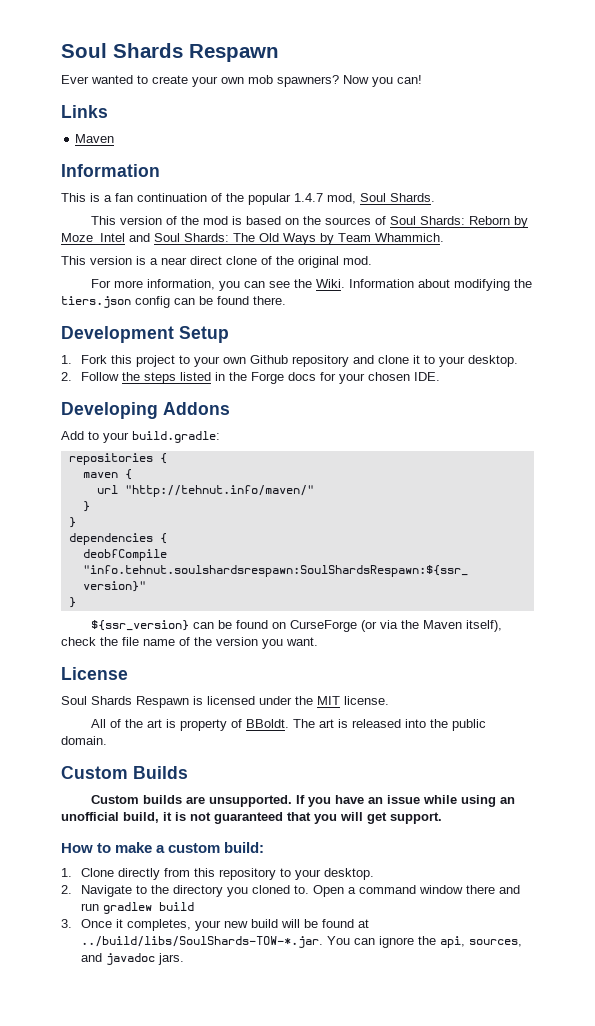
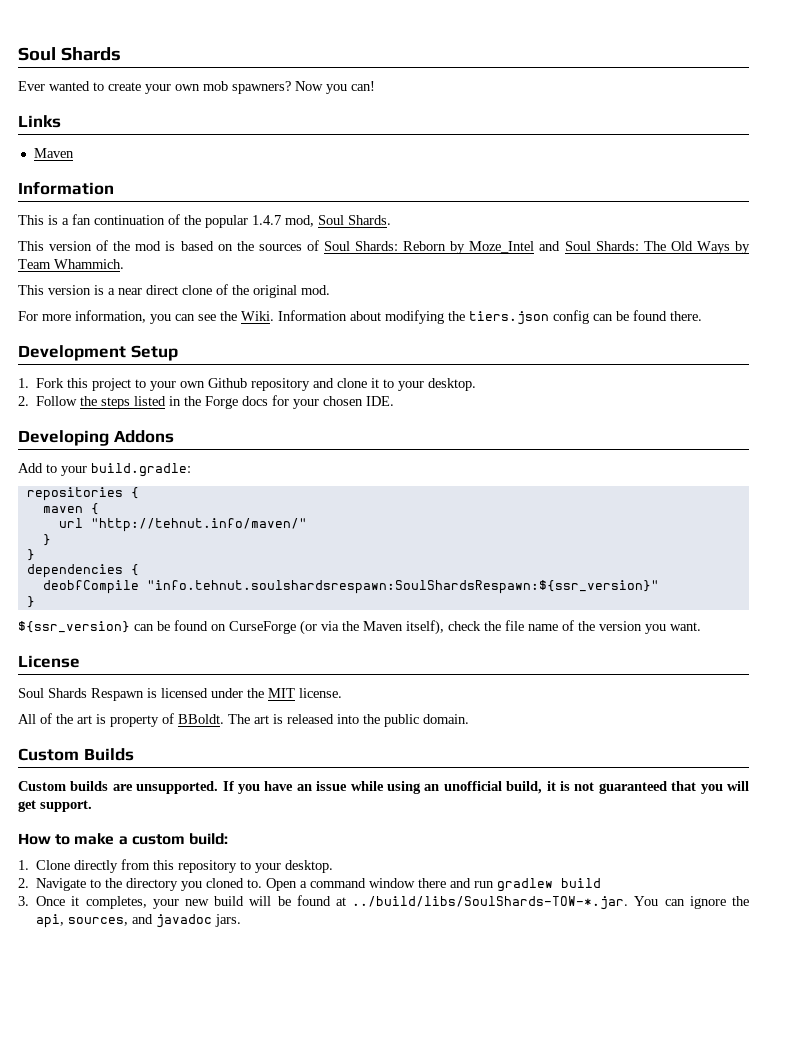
[61,43,279,62] Soul Shards Respawn -> [18,47,121,61] Soul Shards

